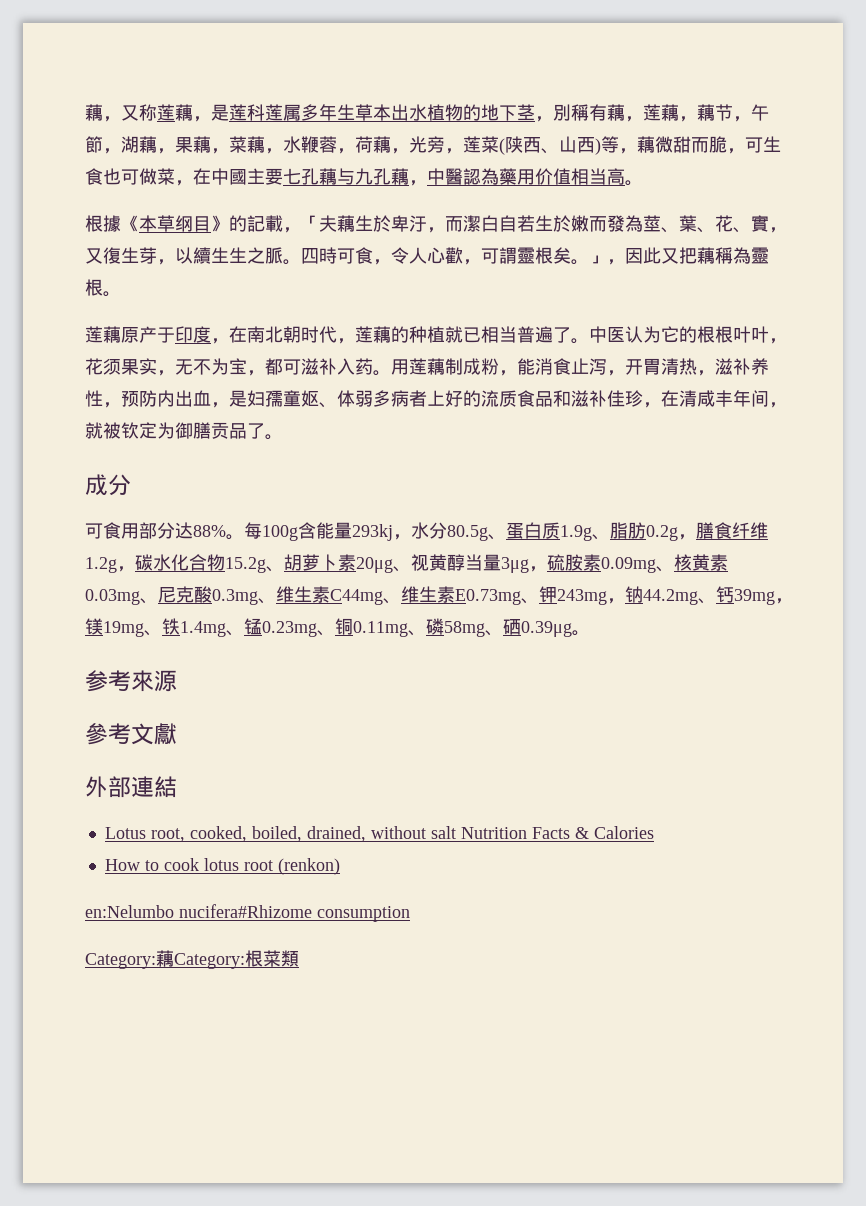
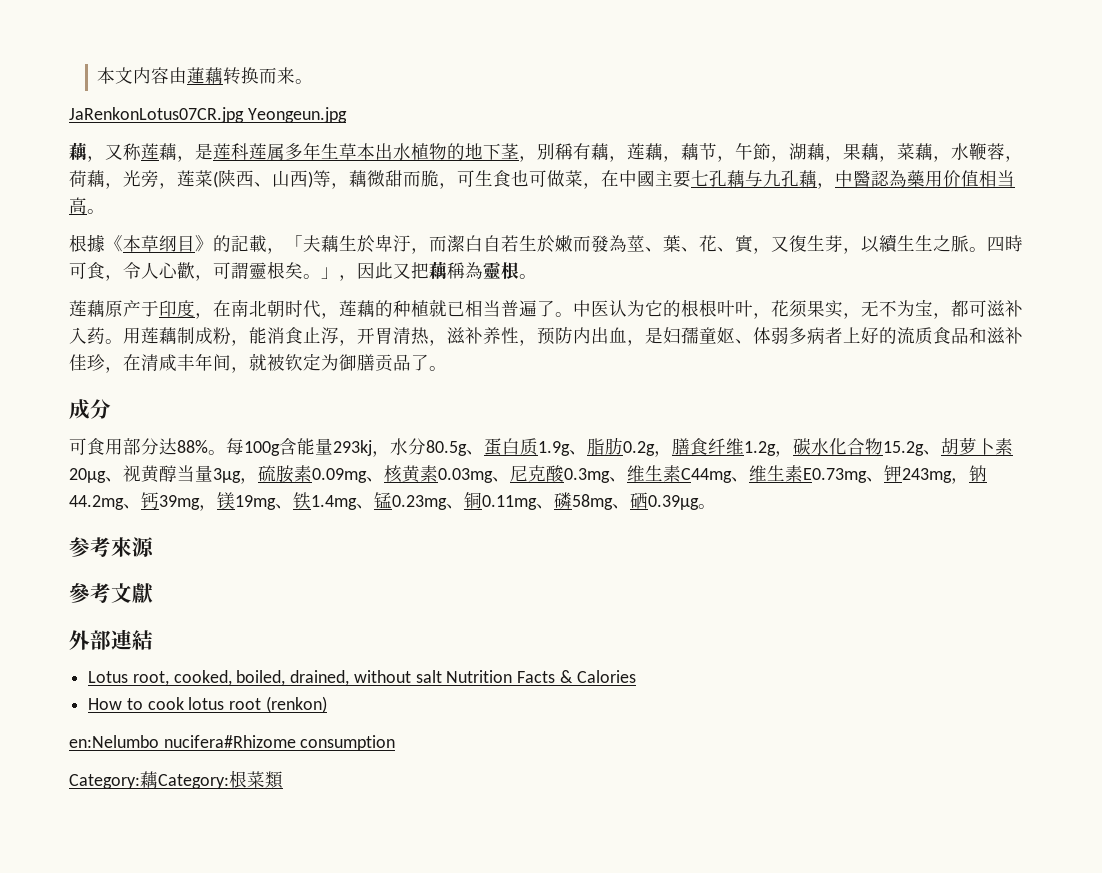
(85, 112) none -> [97,67,314,85] [69,107,347,123] 本文内容由蓮藕转换而来。 // JaRenkonLotus07CR.jpg Yeongeun.jpg //

